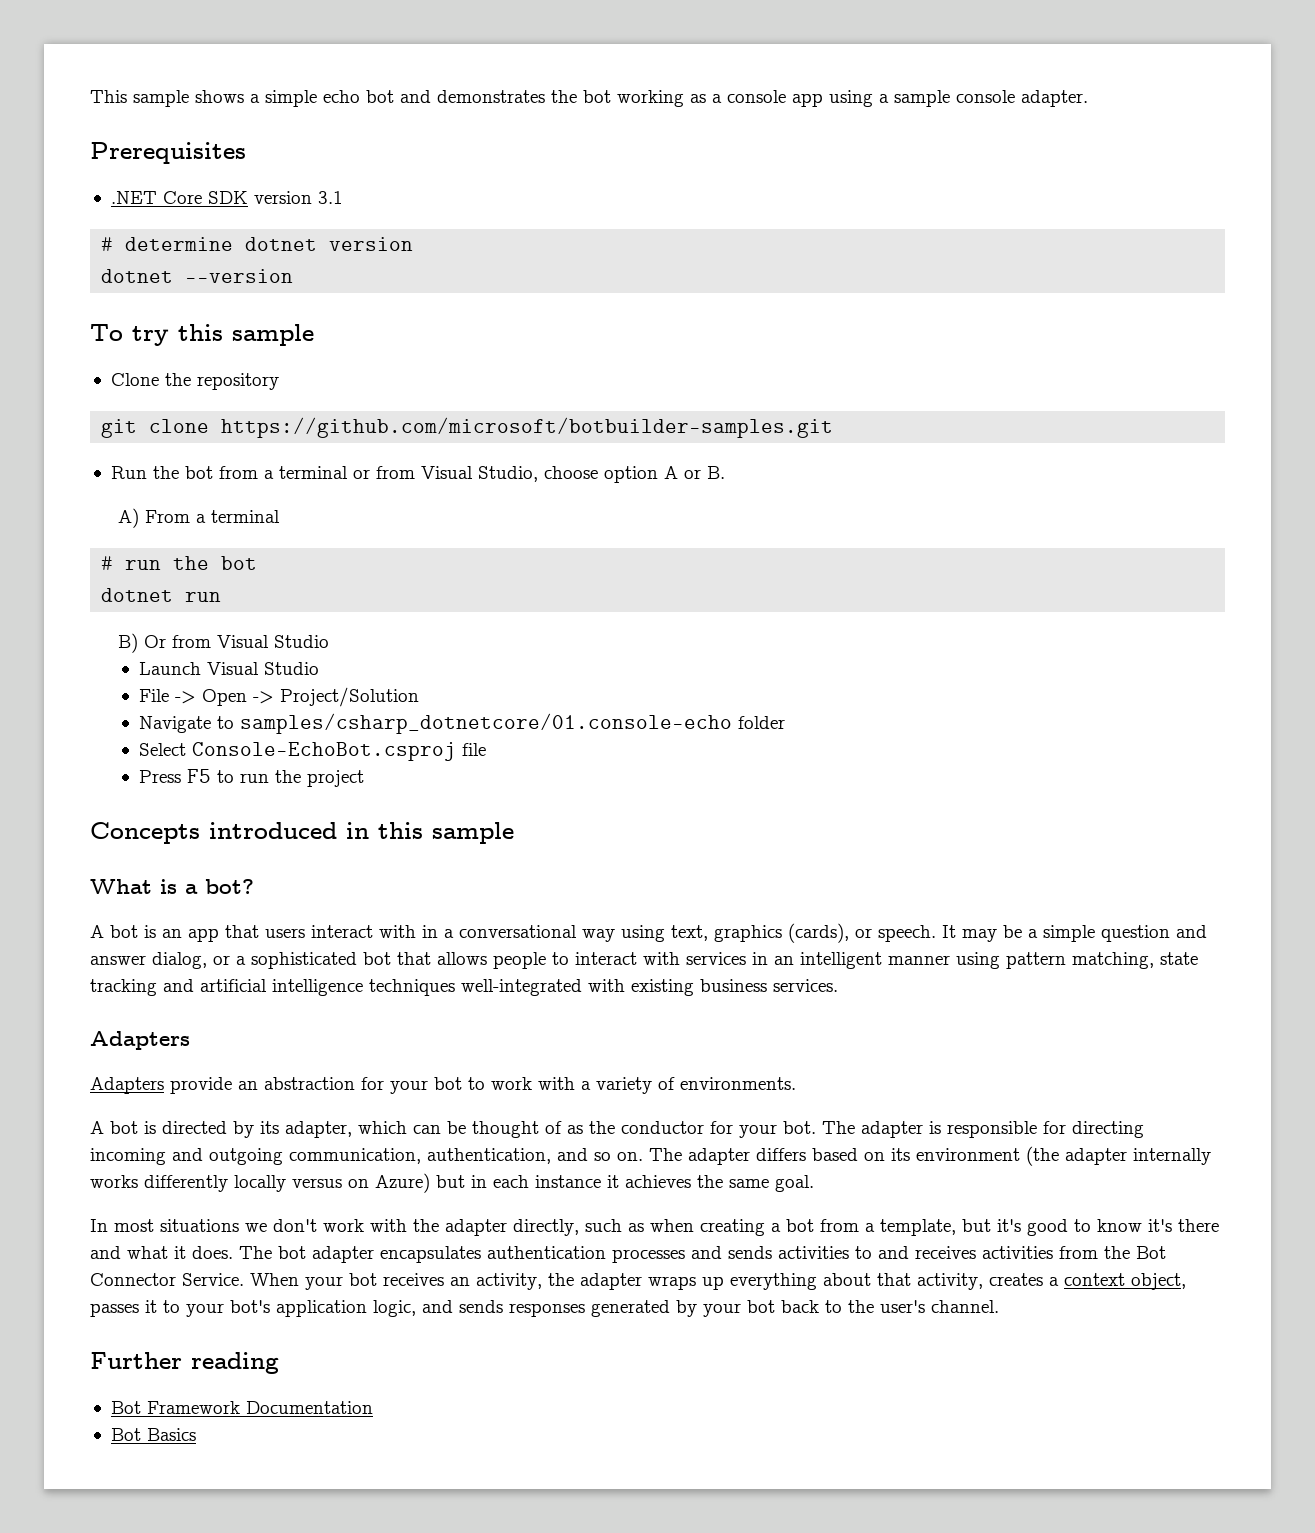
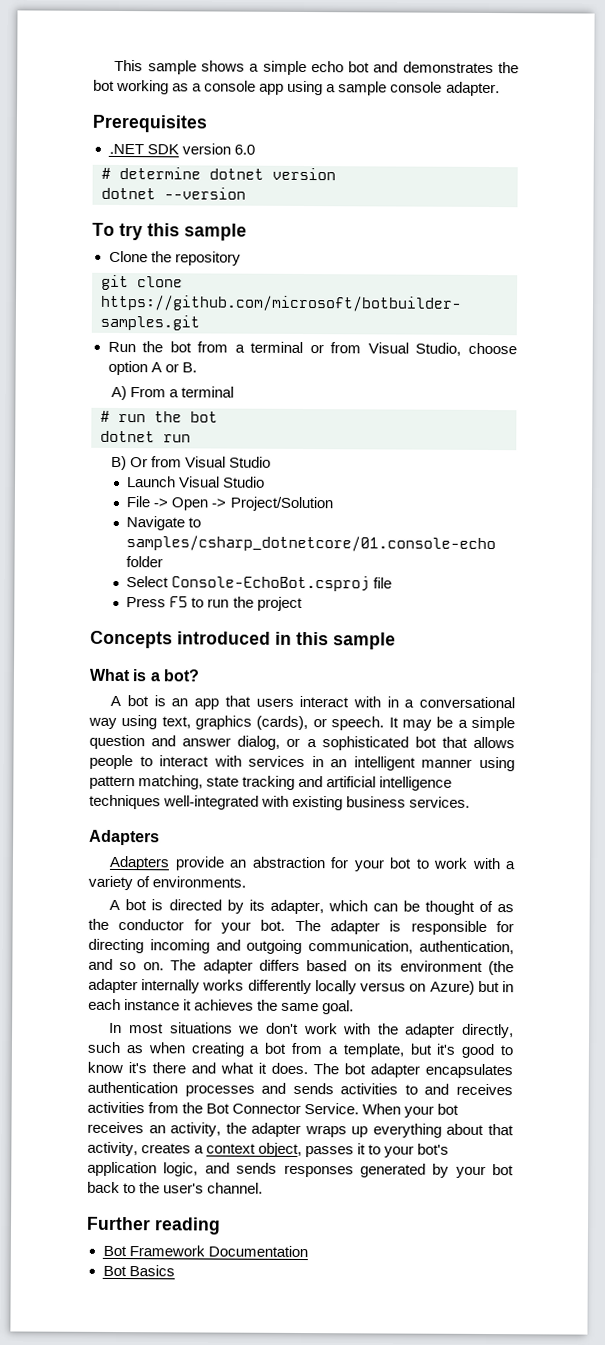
[162,191,202,204] Core -> (144, 149) none
[317,191,343,204] 3.1 -> [233,144,255,155] 6.0

